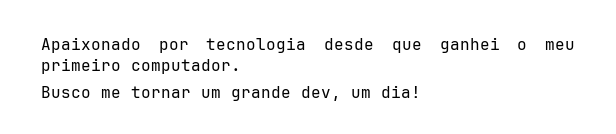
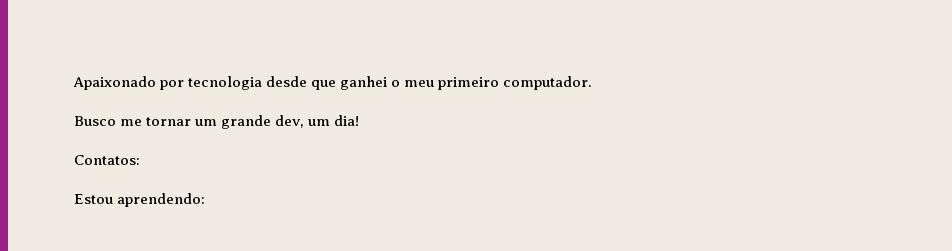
(421, 91) none -> [74,155,140,165] [74,193,206,207] // Contatos: // Estou aprendendo:

